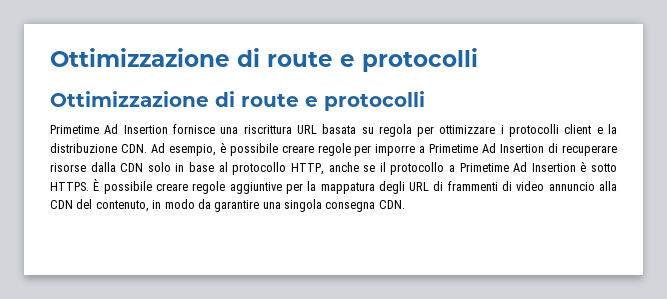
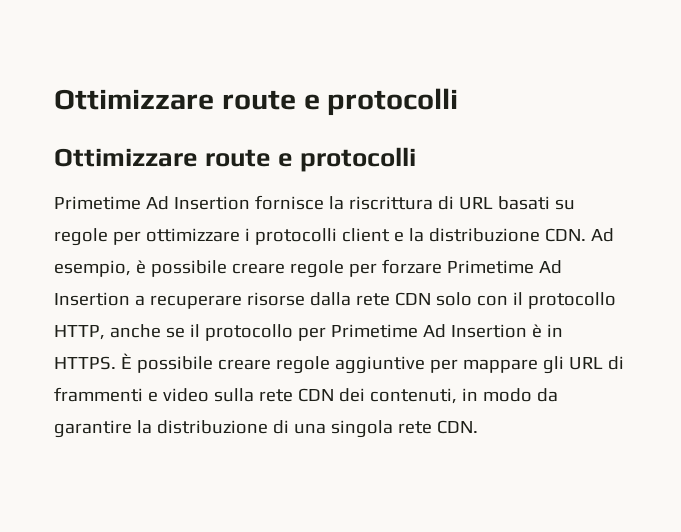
[50,48,478,72] [50,91,235,107] Ottimizzazione di route e protocolli // Ottimizzazione di -> [54,88,459,116] [54,148,198,167] Ottimizzare route e protocolli // Ottimizzare
[220,124,412,137] una riscrittura URL basata su regola -> [328,196,575,210] [54,228,108,246] la riscrittura di URL basati su regole
[375,143,559,156] imporre a Primetime Ad Insertion di -> [381,259,562,274] [54,292,145,306] forzare Primetime Ad Insertion a
(116, 167) none -> [355,293,390,306] rete
[175,162,228,172] in base al -> [476,292,523,306] con il
[448,165,455,172] a -> [297,327,326,341] per
[590,163,617,172] sotto -> [546,324,563,337] in
[307,181,617,194] [50,199,149,212] la mappatura degli URL di frammenti di video annuncio alla CDN del contenuto, -> [462,356,624,374] [54,387,457,404] mappare gli URL di frammenti e video sulla rete CDN dei contenuti,
(260, 206) none -> [136,420,289,434] la distribuzione di
[325,202,376,212] consegna -> [397,421,432,434] rete

